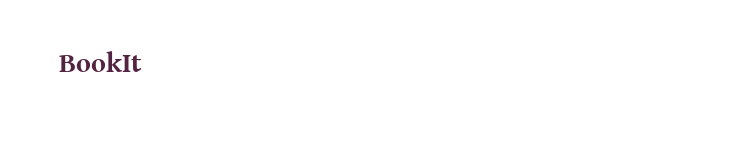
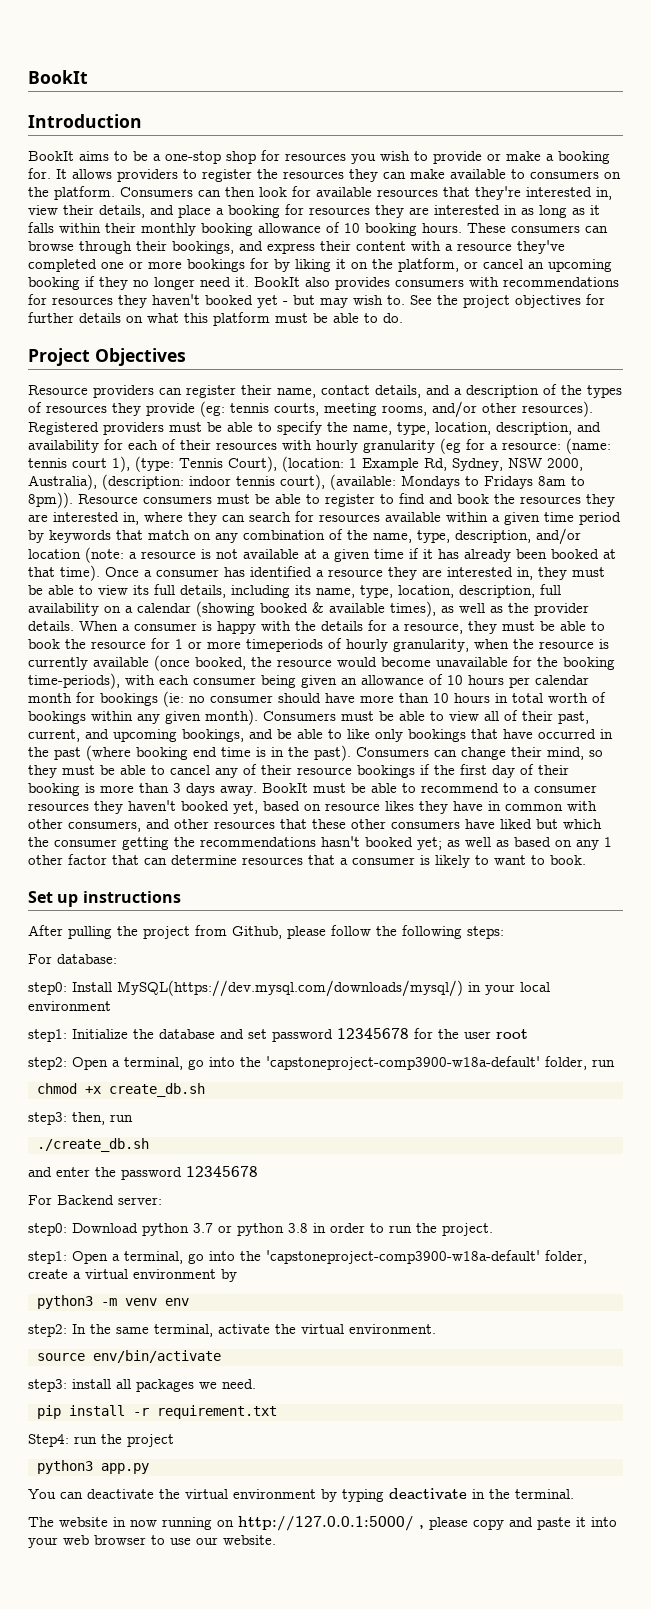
[59,51,142,72] BookIt -> [28,70,88,84] [28,114,142,128] [28,150,610,164] [28,168,621,182] [28,186,612,200] [28,204,600,218] [28,222,608,236] [28,240,565,254] [28,258,612,272] [28,276,619,290] [28,294,605,308] [28,312,403,326] [28,348,186,366] [28,384,622,398] [28,401,593,418] [28,421,601,435] [28,438,611,454] [28,456,583,472] [28,474,585,490] [28,492,615,508] [28,511,621,525] [28,528,581,545] [28,547,616,563] [28,565,605,581] [28,584,561,598] [28,601,589,617] [28,620,605,634] [28,638,609,652] [28,655,615,671] [28,673,589,689] [28,691,606,707] [28,709,589,725] [28,729,613,742] [28,745,603,761] [28,764,569,778] [28,783,597,796] [28,800,597,814] [28,819,602,832] [28,836,612,850] [28,854,586,868] [28,891,181,907] [28,925,504,939] [28,954,117,964] [28,980,550,997] [28,1001,111,1011] [28,1028,528,1042] [28,1056,615,1070] [36,1083,205,1097] [28,1112,133,1125] [36,1138,149,1152] [28,1166,258,1180] [28,1195,162,1205] [28,1223,493,1236] [28,1250,587,1264] [28,1269,237,1282] [36,1295,189,1309] [28,1324,436,1337] [36,1350,221,1363] [28,1379,256,1392] [36,1405,277,1419] [28,1434,174,1447] [36,1460,149,1474] [28,1488,574,1502] [28,1516,617,1531] [28,1535,276,1548] BookIt // Introduction // BookIt aims to be a one-stop shop for resources you wish to provide or make a booking for. It allows providers to register the resources they can make available to consumers on the platform. Consumers can then look for available resources that they're interested in, view their details, and place a booking for resources they are interested in as long as it falls within their monthly booking allowance of 10 booking hours. These consumers can browse through their bookings, and express their content with a resource they've completed one or more bookings for by liking it on the platform, or cancel an upcoming booking if they no longer need it. BookIt also provides consumers with recommendations for resources they haven't booked yet - but may wish to. See the project objectives for further details on what this platform must be able to do. // Project Objectives // Resource providers can register their name, contact details, and a description of the types of resources they provide (eg: tennis courts, meeting rooms, and/or other resources). Registered providers must be able to specify the name, type, location, description, and availability for each of their resources with hourly granularity (eg for a resource: (name: tennis court 1), (type: Tennis Court), (location: 1 Example Rd, Sydney, NSW 2000, Australia), (description: indoor tennis court), (available: Mondays to Fridays 8am to 8pm)). Resource consumers must be able to register to find and book the resources they are interested in, where they can search for resources available within a given time period by keywords that match on any combination of the name, type, description, and/or location (note: a resource is not available at a given time if it has already been booked at that time). Once a consumer has identified a resource they are interested in, they must be able to view its full details, including its name, type, location, description, full availability on a calendar (showing booked & available times), as well as the provider details. When a consumer is happy with the details for a resource, they must be able to book the resource for 1 or more timeperiods of hourly granularity, when the resource is currently available (once booked, the resource would become unavailable for the booking time-periods), with each consumer being given an allowance of 10 hours per calendar month for bookings (ie: no consumer should have more than 10 hours in total worth of bookings within any given month). Consumers must be able to view all of their past, current, and upcoming bookings, and be able to like only bookings that have occurred in the past (where booking end time is in the past). Consumers can change their mind, so they must be able to cancel any of their resource bookings if the first day of their booking is more than 3 days away. BookIt must be able to recommend to a consumer resources they haven't booked yet, based on resource likes they have in common with other consumers, and other resources that these other consumers have liked but which the consumer getting the recommendations hasn't booked yet; as well as based on any 1 other factor that can determine resources that a consumer is likely to want to book. // Set up instructions // After pulling the project from Github, please follow the following steps: // For database: // step0: Install MySQL(https://dev.mysql.com/downloads/mysql/) in your local environment // step1: Initialize the database and set password 12345678 for the user root // step2: Open a terminal, go into the 'capstoneproject-comp3900-w18a-default' folder, run // chmod +x create_db.sh // step3: then, run // ./create_db.sh // and enter the password 12345678 // For Backend server: // step0: Download python 3.7 or python 3.8 in order to run the project. // step1: Open a terminal, go into the 'capstoneproject-comp3900-w18a-default' folder, create a virtual environment by // python3 -m venv env // step2: In the same terminal, activate the virtual environment. // source env/bin/activate // step3: install all packages we need. // pip install -r requirement.txt // Step4: run the project // python3 app.py // You can deactivate the virtual environment by typing deactivate in the terminal. // The website in now running on http://127.0.0.1:5000/ , please copy and paste it into your web browser to use our website.

